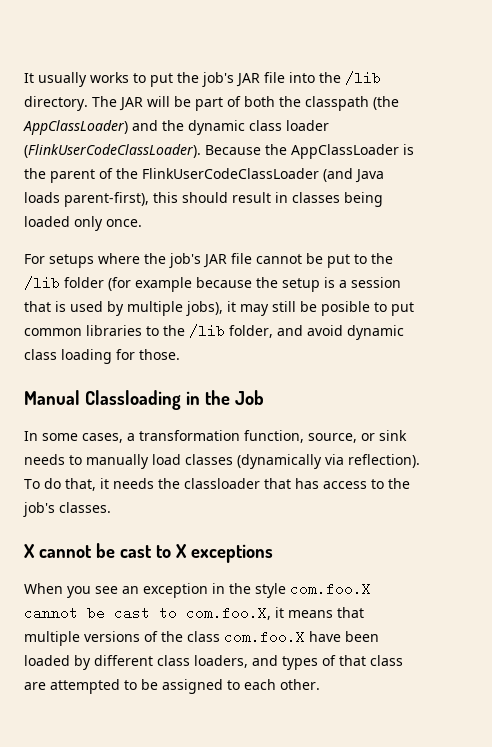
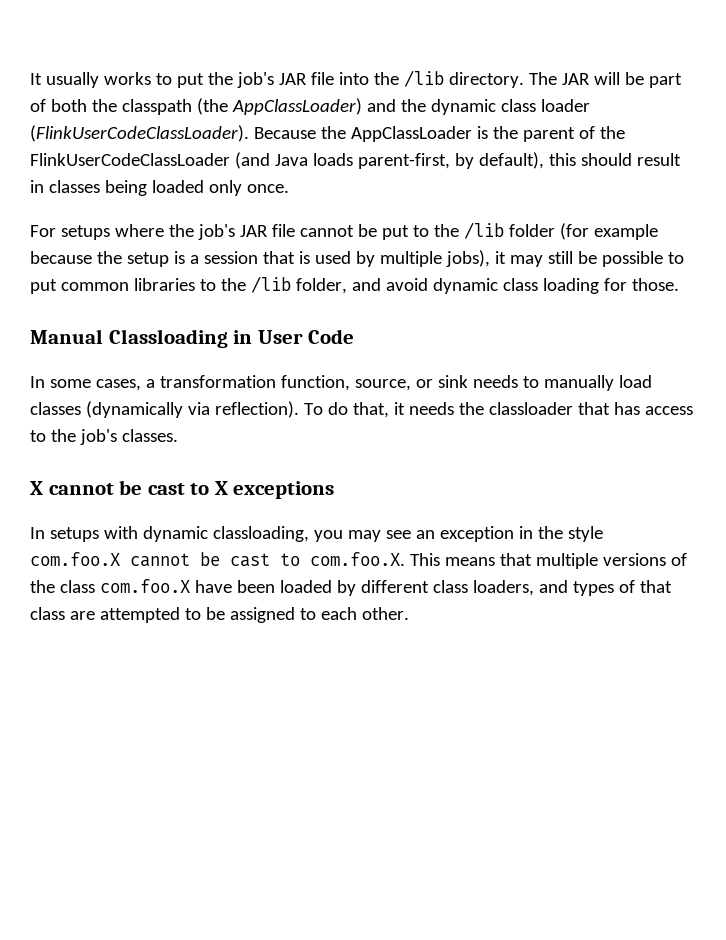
[64,192,149,207] parent-first), -> [357,152,544,169] parent-first, by default),
[321,301,370,316] posible -> [601,251,663,267] possible
[204,390,264,405] the Job -> [257,329,355,344] User Code
[24,583,91,598] When you -> [30,526,381,542] In setups with dynamic classloading, you may
[186,606,284,620] com.foo.X, it -> [310,552,440,566] com.foo.X. This

